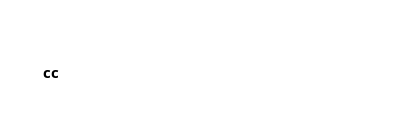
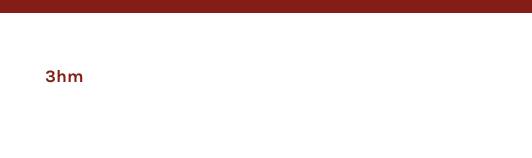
[43,70,59,78] cc -> [45,70,84,83] 3hm

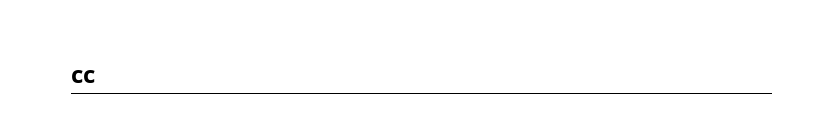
[45,70,84,83] 3hm -> [71,70,95,83] cc

